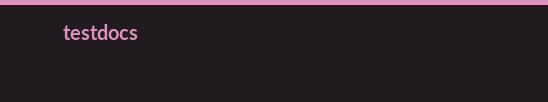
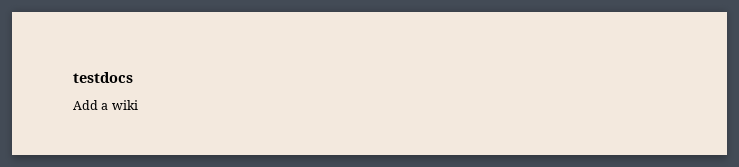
(138, 32) none -> [73,100,138,110] // Add a wiki

